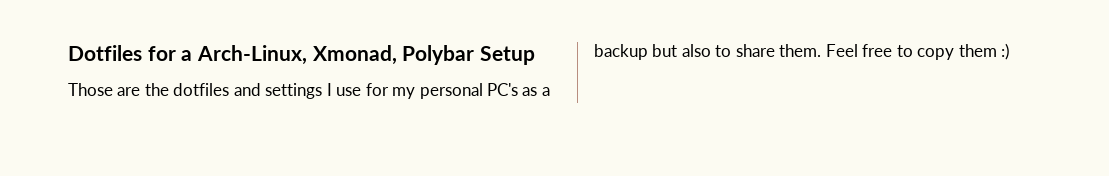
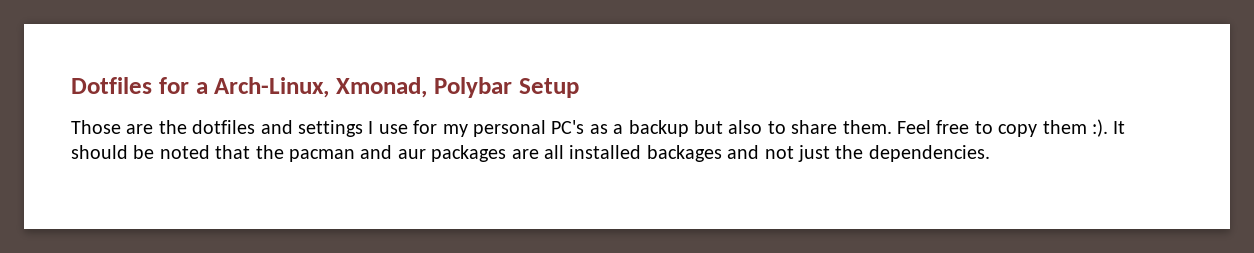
[1001,43,1011,60] :) -> [1091,119,1126,137] [71,145,990,162] :). It should be noted that the pacman and aur packages are all installed backages and not just the dependencies.

